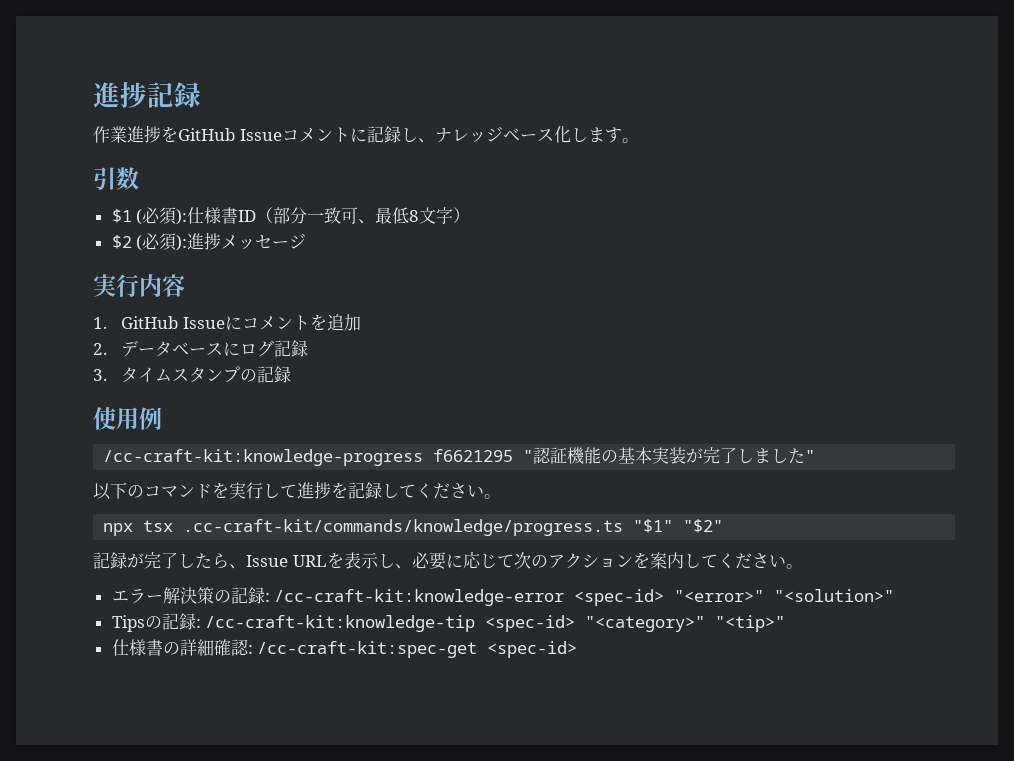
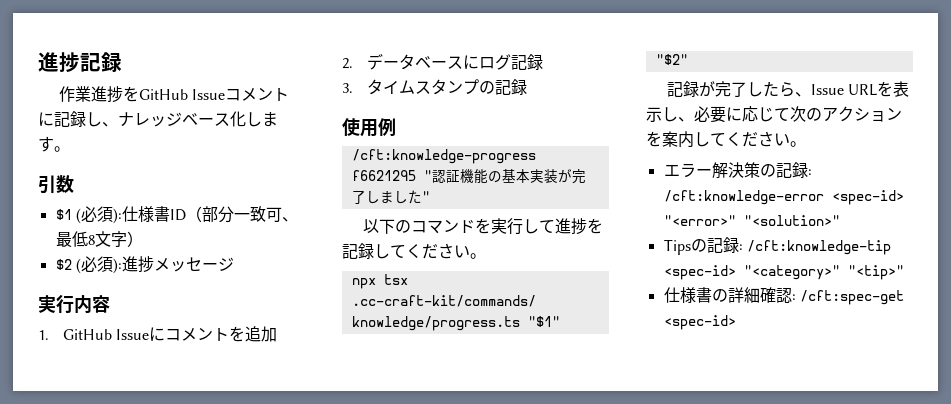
[103,449,424,466] /cc-craft-kit:knowledge-progress -> [351,149,536,164] /cft:knowledge-progress
[274,589,565,606] /cc-craft-kit:knowledge-error -> [663,190,824,205] /cft:knowledge-error
[205,615,476,632] /cc-craft-kit:knowledge-tip -> [746,240,891,255] /cft:knowledge-tip
[257,641,478,658] /cc-craft-kit:spec-get -> [799,290,904,305] /cft:spec-get

